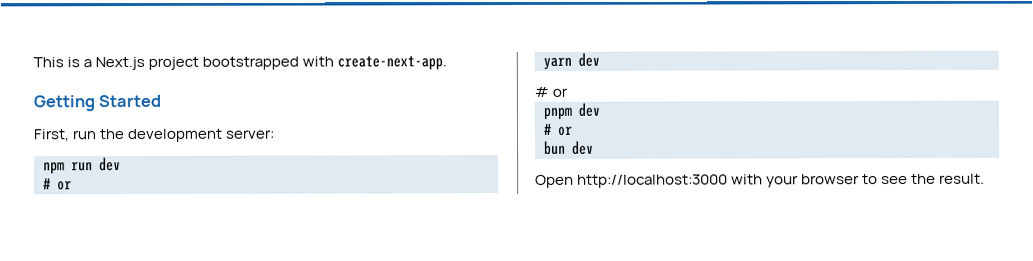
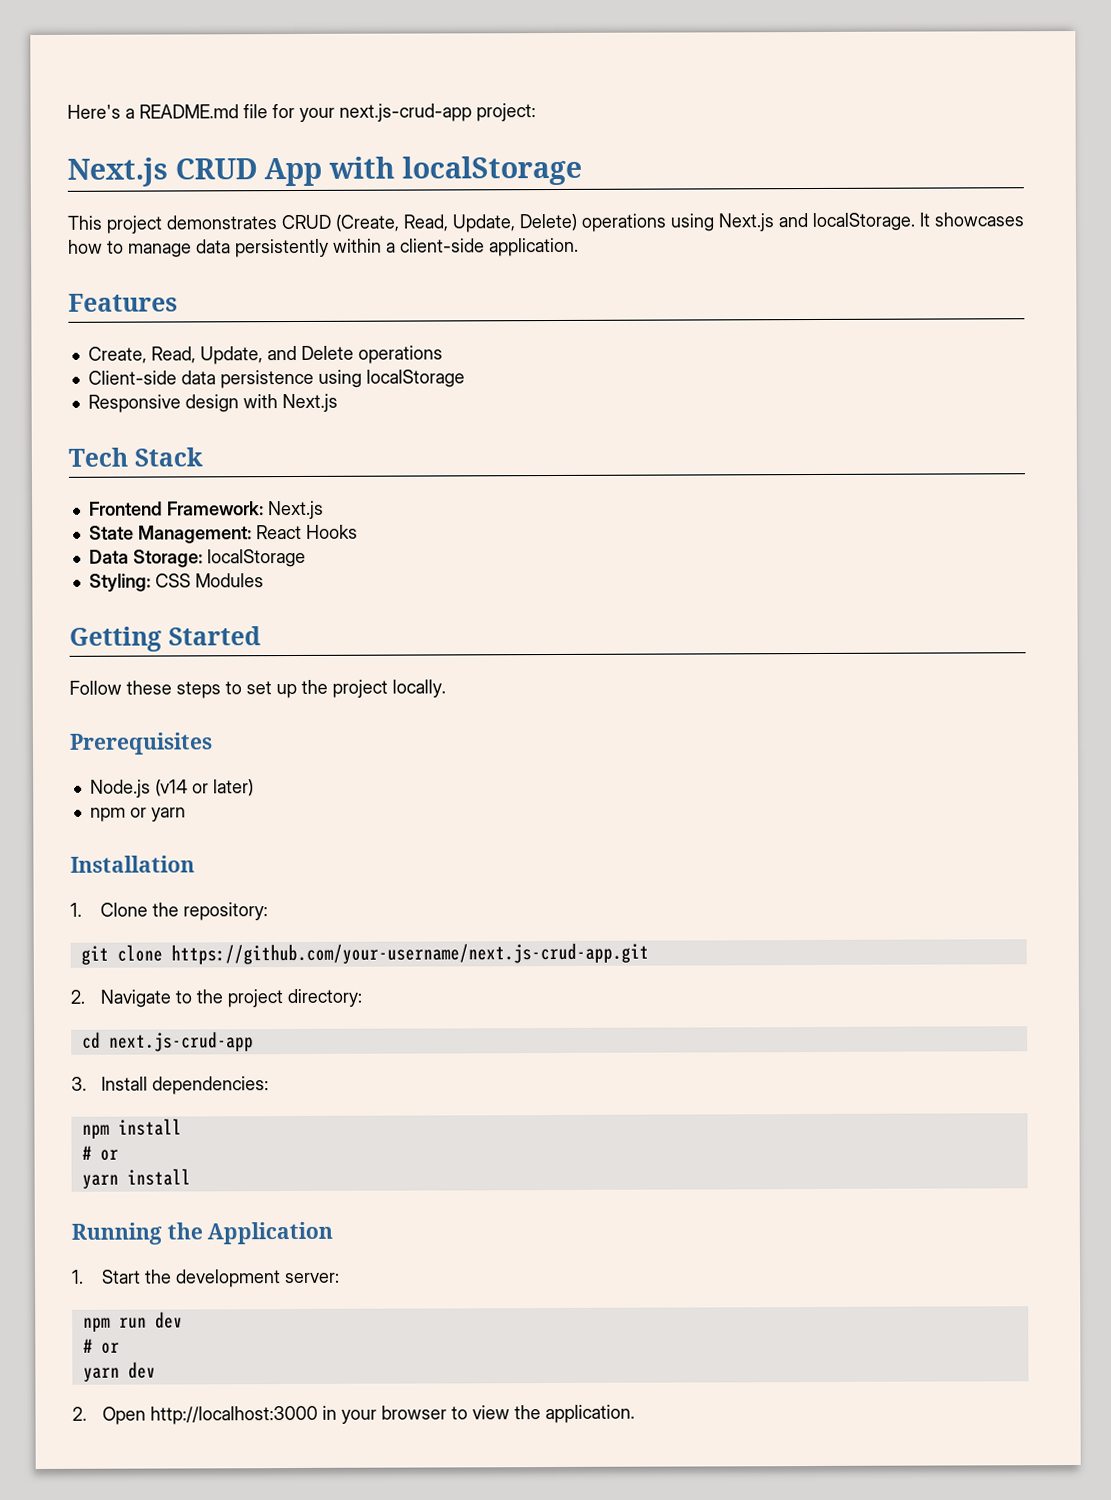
[33,56,448,71] [33,94,162,112] [33,129,98,142] This is a Next.js project bootstrapped with create-next-app. // Getting Started // First, run -> [67,103,536,122] [67,155,582,187] [67,212,1024,234] [68,237,579,258] [68,293,178,312] [87,345,443,365] [87,369,465,389] [87,393,338,413] [68,447,203,467] [88,500,324,520] [88,524,358,544] [88,548,306,568] [88,573,264,592] [69,626,261,652] [69,679,446,699] [69,732,213,755] [89,779,254,798] [89,807,186,822] [70,855,195,873] [70,902,268,921] [80,942,649,965] [70,988,362,1008] [81,1031,254,1052] [71,1076,269,1095] [81,1118,182,1139] [81,1145,119,1161] [81,1168,191,1189] [71,1221,334,1245] [71,1269,141,1284] Here's a README.md file for your next.js-crud-app project: // Next.js CRUD App with localStorage // This project demonstrates CRUD (Create, Read, Update, Delete) operations using Next.js and localStorage. It showcases how to manage data persistently within a client-side application. // Features // Create, Read, Update, and Delete operations // Client-side data persistence using localStorage // Responsive design with Next.js // Tech Stack // Frontend Framework: Next.js // State Management: React Hooks // Data Storage: localStorage // Styling: CSS Modules // Getting Started // Follow these steps to set up the project locally. // Prerequisites // Node.js (v14 or later) // npm or yarn // Installation // 1. Clone the repository: // git clone https://github.com/your-username/next.js-crud-app.git // 2. Navigate to the project directory: // cd next.js-crud-app // 3. Install dependencies: // npm install // # or // yarn install // Running the Application // 1. Start
[534,86,569,97] [543,102,600,120] [543,123,573,136] [544,140,594,155] # or // pnpm dev // # or // bun dev // -> [72,1406,87,1421] 2.
[731,174,764,185] with -> [321,1405,337,1420] in
[881,173,986,185] see the result. -> [471,1404,635,1424] view the application.

